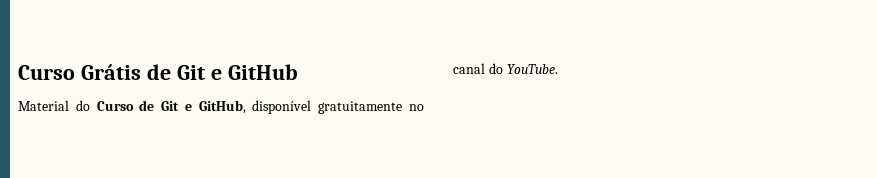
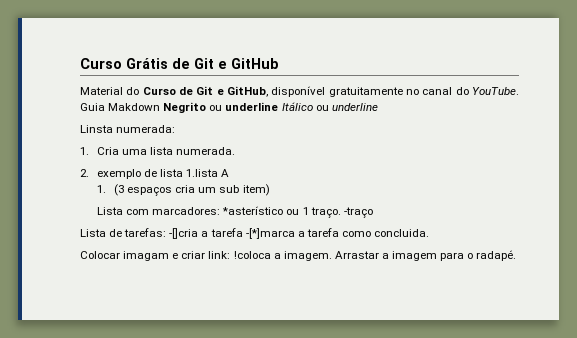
(558, 69) none -> [80,102,378,113] [80,125,176,133] [80,147,236,155] [80,169,230,179] [97,184,270,196] [97,206,373,218] [80,228,430,239] [80,250,517,261] Guia Makdown Negrito ou underline Itálico ou underline // Linsta numerada: // 1. Cria uma lista numerada. // 2. exemplo de lista 1.lista A // 1. (3 espaços cria um sub item) // Lista com marcadores: *asterístico ou 1 traço. -traço // Lista de tarefas: -[]cria a tarefa -[*]marca a tarefa como concluida. // Colocar imagam e criar link: !coloca a imagem. Arrastar a imagem para o radapé.

